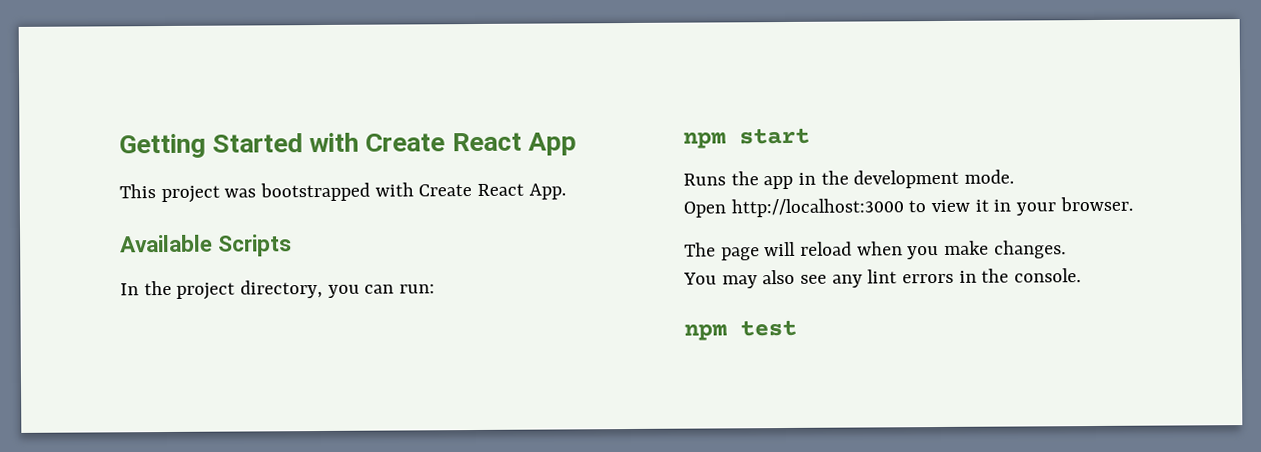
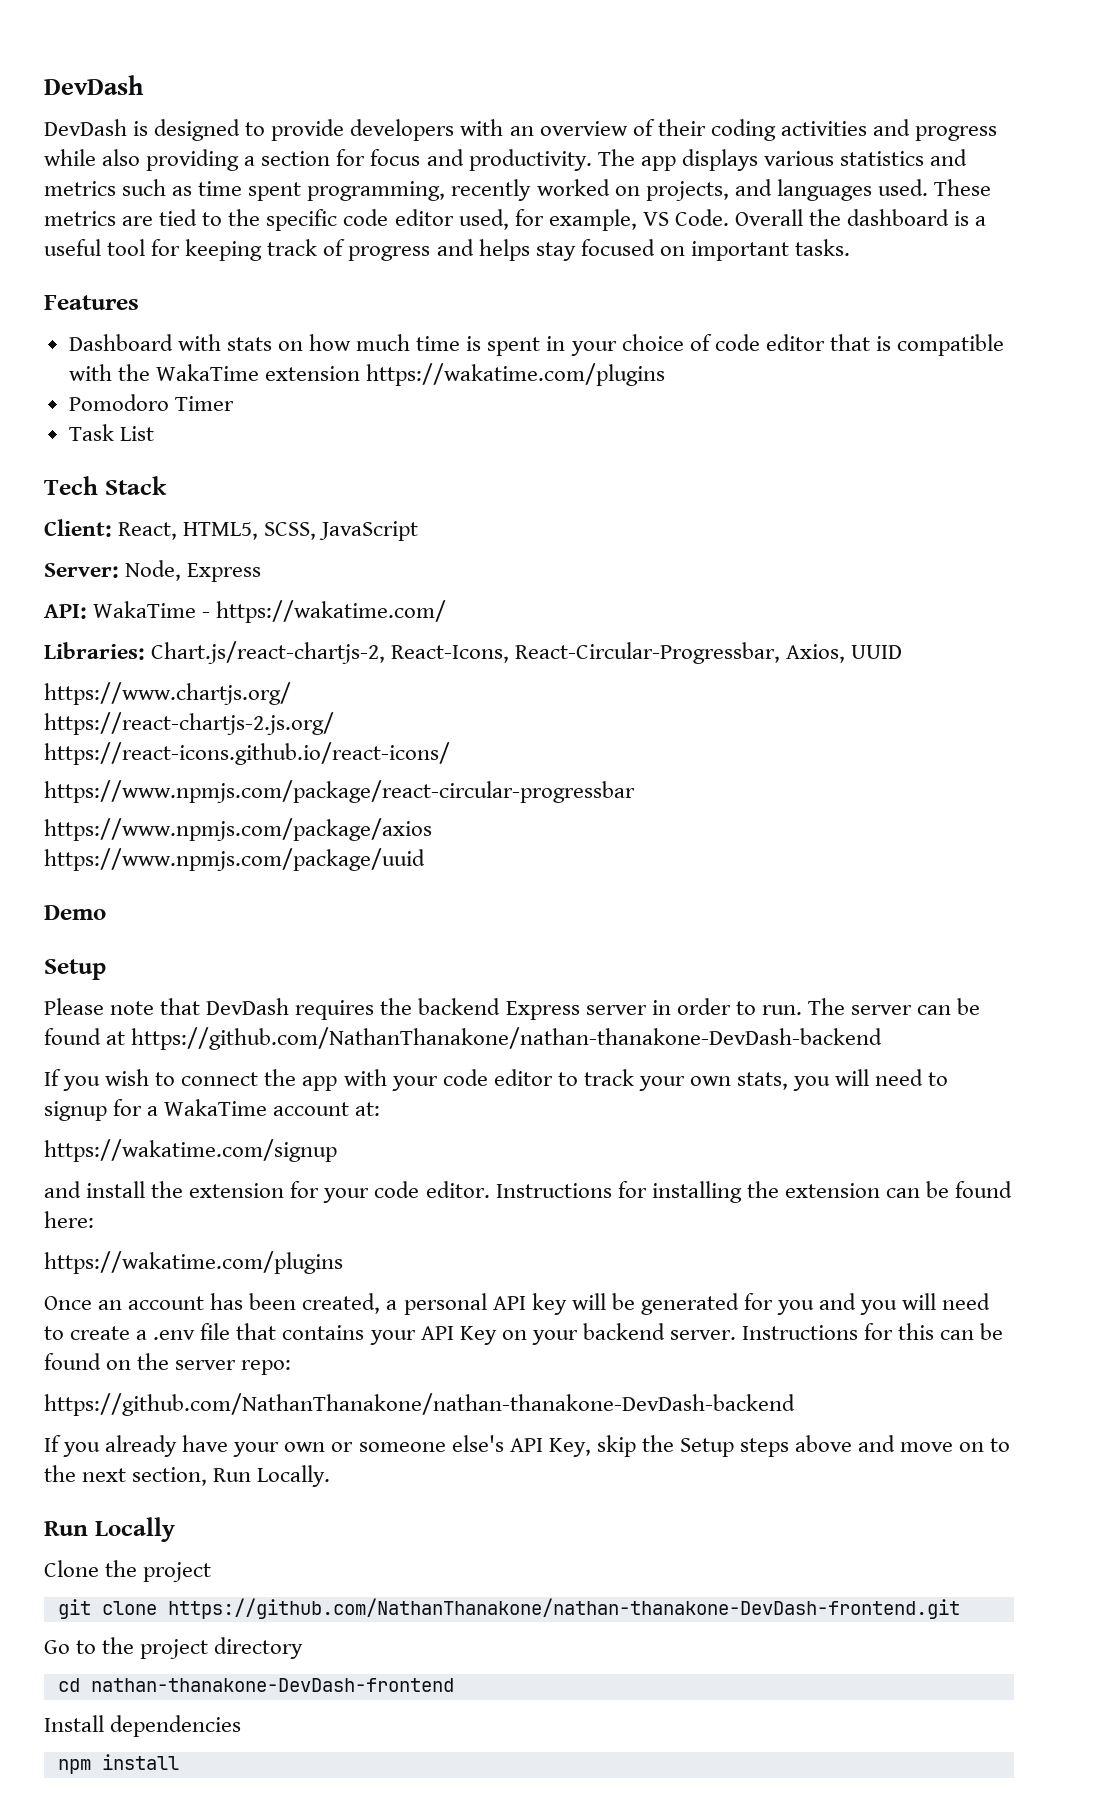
[119,132,577,159] [119,182,566,204] [120,234,293,257] [120,279,436,300] [683,127,810,149] [683,169,1015,190] [683,196,1133,218] [684,240,1066,261] [683,268,1082,289] [684,319,797,341] Getting Started with Create React App // This project was bootstrapped with Create React App. // Available Scripts // In the project directory, you can run: // npm start // Runs the app in the development mode. // Open http://localhost:3000 to view it in your browser. // The page will reload when you make changes. // You may also see any lint errors in the console. // npm test -> [44,75,144,95] [44,119,998,141] [44,149,968,171] [44,179,991,201] [44,209,987,231] [44,239,850,261] [44,295,139,310] [68,334,1005,356] [68,363,666,386] [68,394,234,411] [68,424,154,441] [44,476,167,495] [44,519,419,541] [44,560,262,582] [44,600,447,623] [44,641,903,664] [44,682,291,705] [44,712,334,735] [44,742,450,765] [44,780,635,803] [44,818,432,841] [44,848,425,871] [44,905,106,920] [44,959,106,980] [44,998,981,1020] [44,1027,883,1050] [44,1069,949,1091] [44,1099,381,1121] [44,1139,337,1162] [44,1181,1013,1203] [44,1211,94,1228] [44,1251,343,1274] [44,1293,991,1315] [44,1323,1004,1345] [44,1353,292,1375] [44,1393,795,1416] [44,1435,1011,1457] [44,1465,331,1487] [44,1517,175,1542] [44,1560,212,1582] [57,1598,960,1619] [44,1637,304,1659] [57,1678,454,1692] [44,1715,242,1737] [57,1754,179,1774] DevDash // DevDash is designed to provide developers with an overview of their coding activities and progress while also providing a section for focus and productivity. The app displays various statistics and metrics such as time spent programming, recently worked on projects, and languages used. These metrics are tied to the specific code editor used, for example, VS Code. Overall the dashboard is a useful tool for keeping track of progress and helps stay focused on important tasks. // Features // Dashboard with stats on how much time is spent in your choice of code editor that is compatible with the WakaTime extension https://wakatime.com/plugins // Pomodoro Timer // Task List // Tech Stack // Client: React, HTML5, SCSS, JavaScript // Server: Node, Express // API: WakaTime - https://wakatime.com/ // Libraries: Chart.js/react-chartjs-2, React-Icons, React-Circular-Progressbar, Axios, UUID // https://www.chartjs.org/ // https://react-chartjs-2.js.org/ // https://react-icons.github.io/react-icons/ // https://www.npmjs.com/package/react-circular-progressbar // https://www.npmjs.com/package/axios // https://www.npmjs.com/package/uuid // Demo // Setup // Please note that DevDash requires the backend Express server in order to run. The server can be found at https://github.com/NathanThanakone/nathan-thanakone-DevDash-backend // If you wish to connect the app with your code editor to track your own stats, you will need to signup for a WakaTime account at: // https://wakatime.com/signup // and install the extension for your code editor. Instructions for installing the extension can be found here: // https://wakatime.com/plugins // Once an account has been created, a personal API key will be generated for you and you will need to create a .env file that contains your API Key on your backend server. Instructions for this can be found on the server repo: // https://github.com/NathanThanakone/nathan-thanakone-DevDash-backend // If you already have your own or someone else's API Key, skip the Setup steps above and move on to the next section, Run Locally. // Run Locally // Clone the project // git clone https://github.com/NathanThanakone/nathan-thanakone-DevDash-frontend.git // Go to the project directory // cd nathan-thanakone-DevDash-frontend // Install dependencies // npm install

